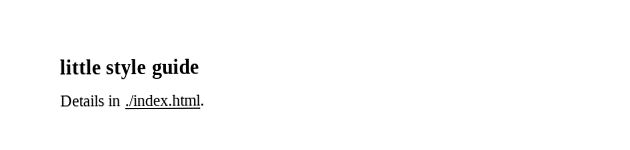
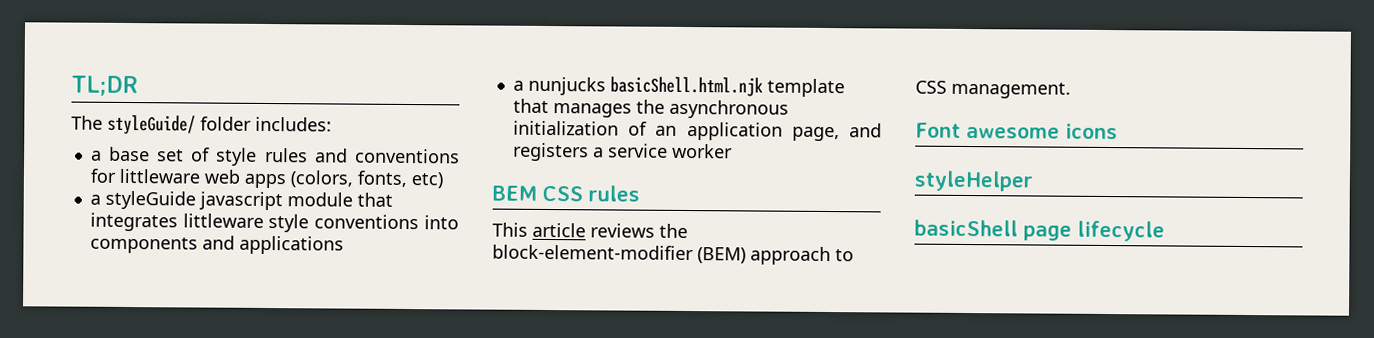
[59,58,200,80] [60,94,205,107] little style guide // Details in ./index.html. -> [71,75,138,97] [71,114,332,135] [90,146,460,166] [89,168,443,189] [89,190,393,211] [89,212,459,233] [89,235,344,255] [512,76,845,98] [512,98,789,119] [512,120,882,142] [512,142,733,162] [492,185,640,202] [492,222,688,239] [492,244,854,266] [915,80,1071,99] [915,122,1118,140] [914,170,1033,192] [914,219,1165,242] TL;DR // The styleGuide/ folder includes: // a base set of style rules and conventions for littleware web apps (colors, fonts, etc) // a styleGuide javascript module that integrates littleware style conventions into components and applications // a nunjucks basicShell.html.njk template that manages the asynchronous initialization of an application page, and registers a service worker // BEM CSS rules // This article reviews the block-element-modifier (BEM) approach to CSS management. // Font awesome icons // styleHelper // basicShell page lifecycle

